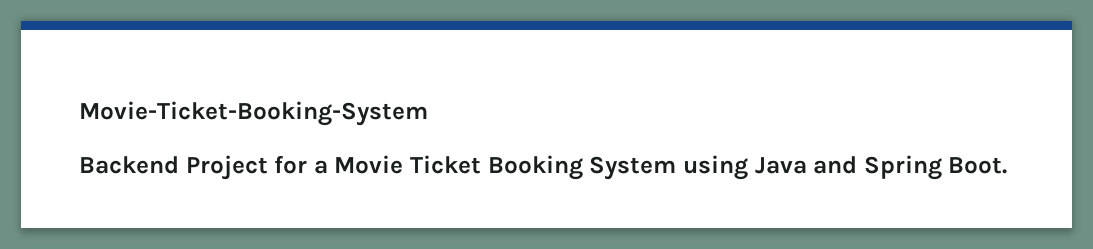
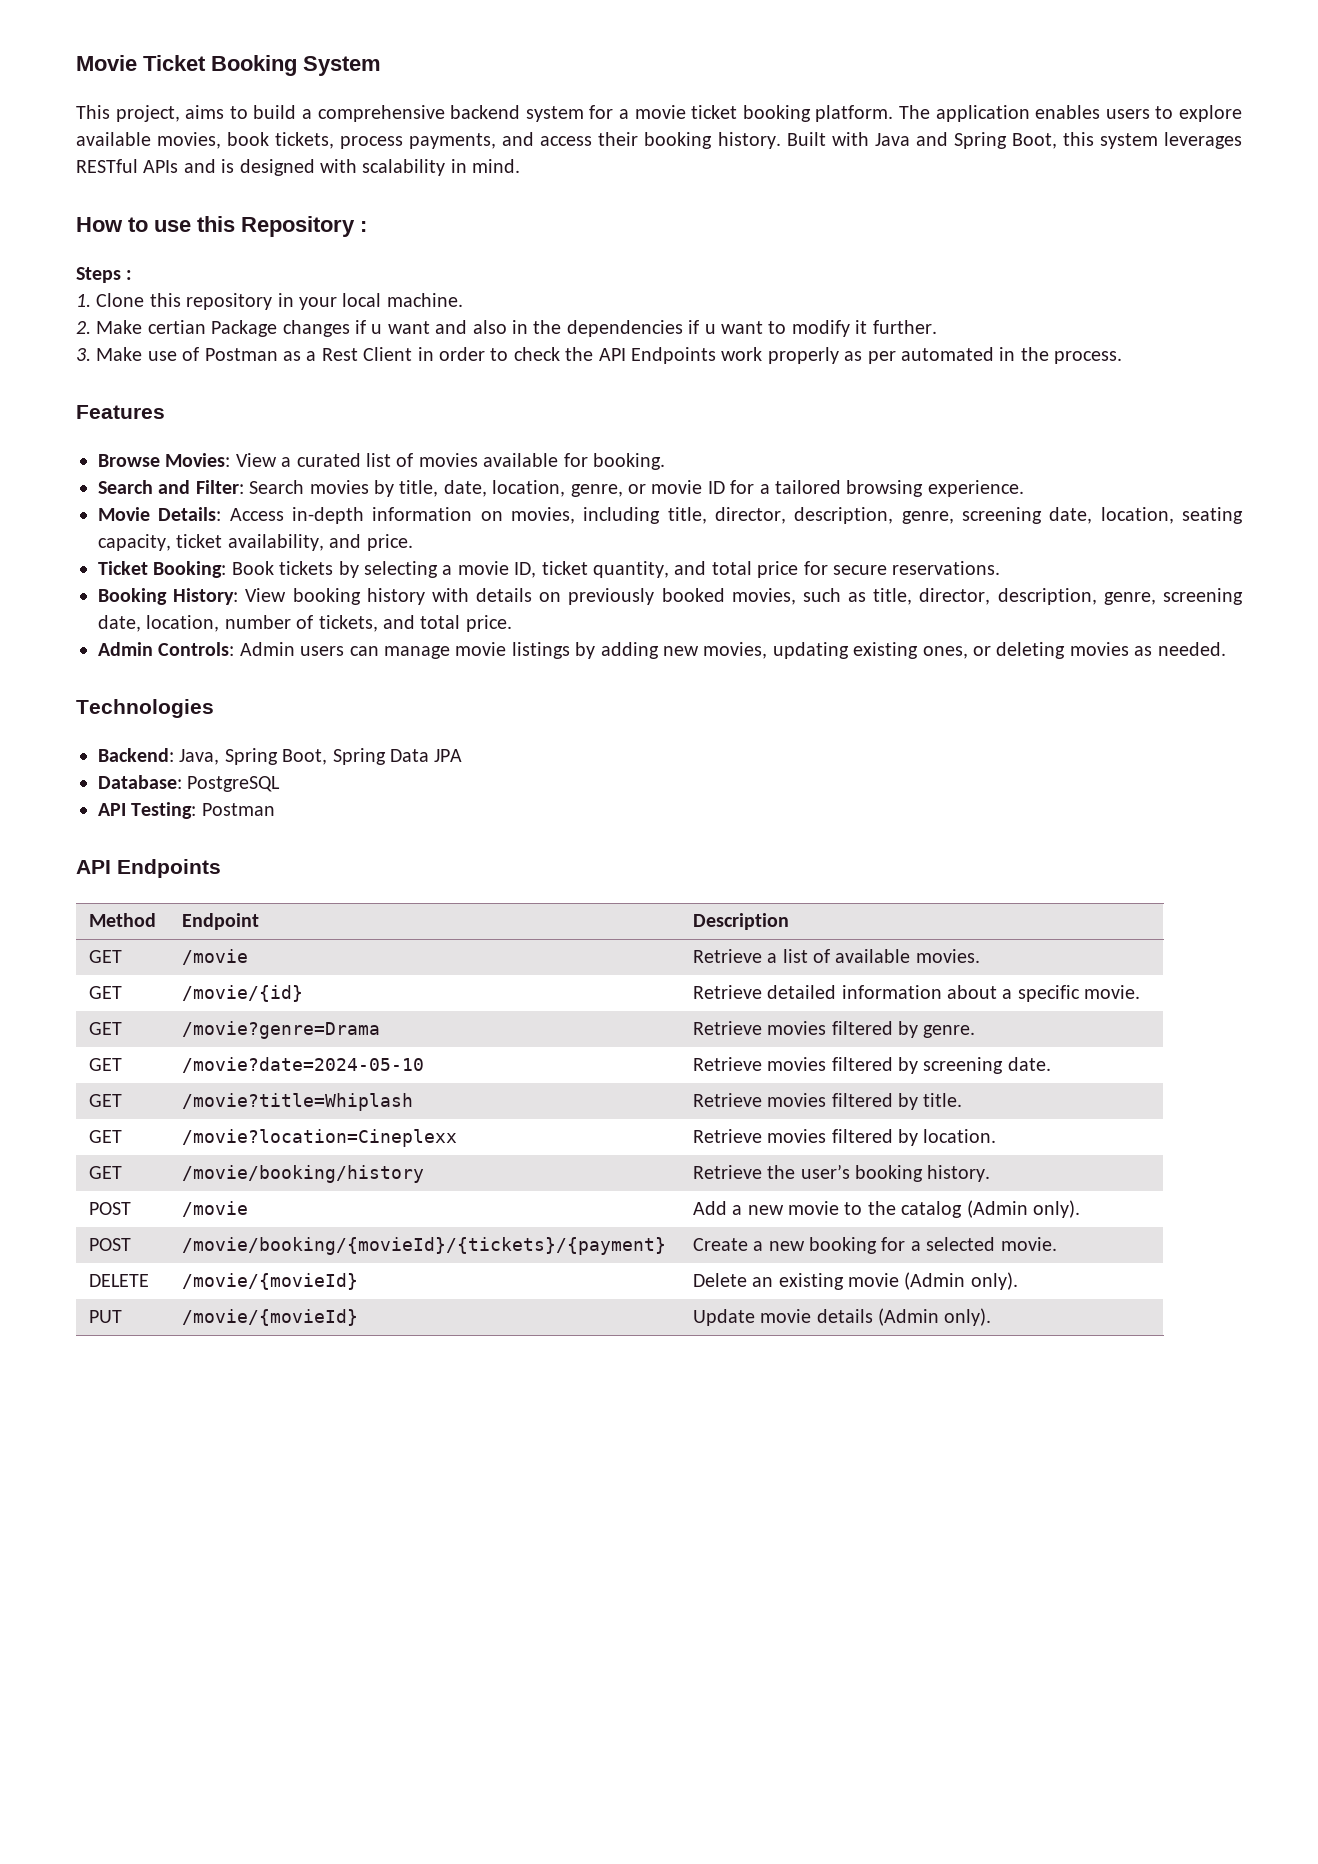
[79,101,428,126] [79,155,328,180] Movie-Ticket-Booking-System // Backend Project for a -> (76, 63) none
[682,155,1008,180] using Java and Spring Boot. -> [76,105,1242,122] [76,132,1243,149] [76,159,521,176] [76,216,367,237] [76,267,133,283] [76,293,463,310] [76,320,937,337] [76,347,1123,364] [76,405,165,419] [98,453,665,470] [98,480,1024,497] [98,507,1243,524] [98,534,413,551] [98,561,1001,578] [98,588,1243,605] [98,615,512,632] [98,642,1226,659] [76,699,214,718] [98,748,463,765] [98,775,281,792] [98,802,275,819] [76,859,221,878] [88,913,156,927] [181,913,259,930] [692,913,789,930] [88,950,122,963] [181,949,248,965] [692,949,980,963] [88,986,122,999] [181,985,303,1002] [692,985,1141,1002] [88,1022,122,1035] [181,1021,380,1039] [692,1021,976,1038] [88,1058,122,1071] [181,1057,424,1073] [692,1057,1051,1074] [88,1094,122,1107] [181,1093,413,1111] [692,1093,963,1110] [88,1130,122,1143] [181,1129,457,1147] [692,1129,997,1146] [88,1166,122,1179] [181,1165,424,1183] [692,1164,991,1182] [88,1202,131,1215] [181,1201,248,1217] [692,1200,1080,1218] [88,1238,131,1251] [181,1237,666,1255] [692,1237,1057,1254] [88,1274,149,1287] [181,1273,358,1290] [692,1272,1018,1290] [88,1310,122,1323] [181,1309,358,1326] [692,1308,992,1326] // This project, aims to build a comprehensive backend system for a movie ticket booking platform. The application enables users to explore available movies, book tickets, process payments, and access their booking history. Built with Java and Spring Boot, this system leverages RESTful APIs and is designed with scalability in mind. // How to use this Repository : // Steps : // 1. Clone this repository in your local machine. // 2. Make certian Package changes if u want and also in the dependencies if u want to modify it further. // 3. Make use of Postman as a Rest Client in order to check the API Endpoints work properly as per automated in the process. // Features // Browse Movies: View a curated list of movies available for booking. // Search and Filter: Search movies by title, date, location, genre, or movie ID for a tailored browsing experience. // Movie Details: Access in-depth information on movies, including title, director, description, genre, screening date, location, seating capacity, ticket availability, and price. // Ticket Booking: Book tickets by selecting a movie ID, ticket quantity, and total price for secure reservations. // Booking History: View booking history with details on previously booked movies, such as title, director, description, genre, screening date, location, number of tickets, and total price. // Admin Controls: Admin users can manage movie listings by adding new movies, updating existing ones, or deleting movies as needed. // Technologies // Backend: Java, Spring Boot, Spring Data JPA // Database: PostgreSQL // API Testing: Postman // API Endpoints // Method | Endpoint | Description // GET | /movie | Retrieve a list of available movies. // GET | /movie/{id} | Retrieve detailed information about a specific movie. // GET | /movie?genre=Drama | Retrieve movies filtered by genre. // GET | /movie?date=2024-05-10 | Retrieve movies filtered by screening date. // GET | /movie?title=Whiplash | Retrieve movies filtered by title. // GET | /movie?location=Cineplexx | Retrieve movies filtered by location. // GET | /movie/booking/history | Retrieve the user’s booking history. // POST | /movie | Add a new movie to the catalog (Admin only). // POST | /movie/booking/{movieId}/{tickets}/{payment} | Create a new booking for a selected movie. // DELETE | /movie/{movieId} | Delete an existing movie (Admin only). // PUT | /movie/{movieId} | Update movie details (Admin only).

